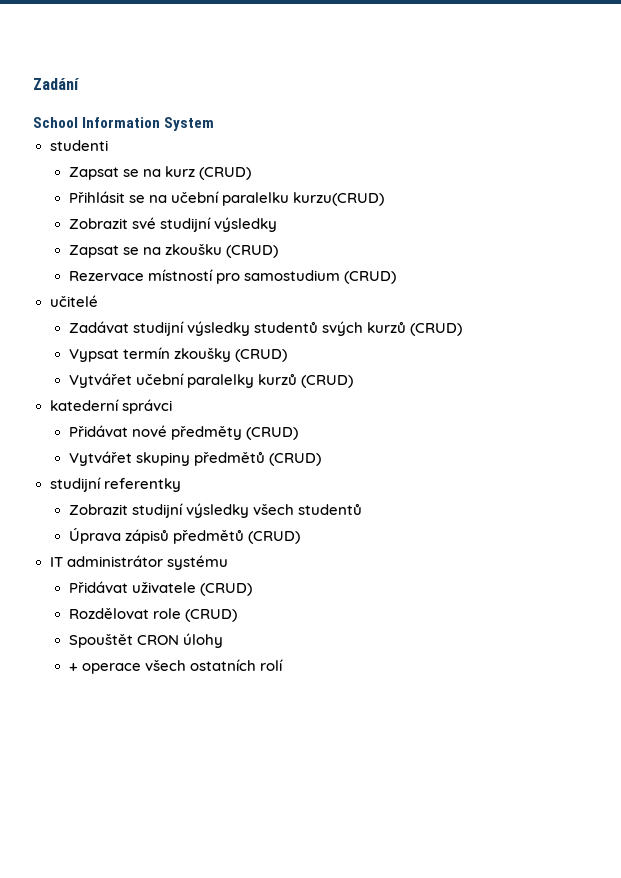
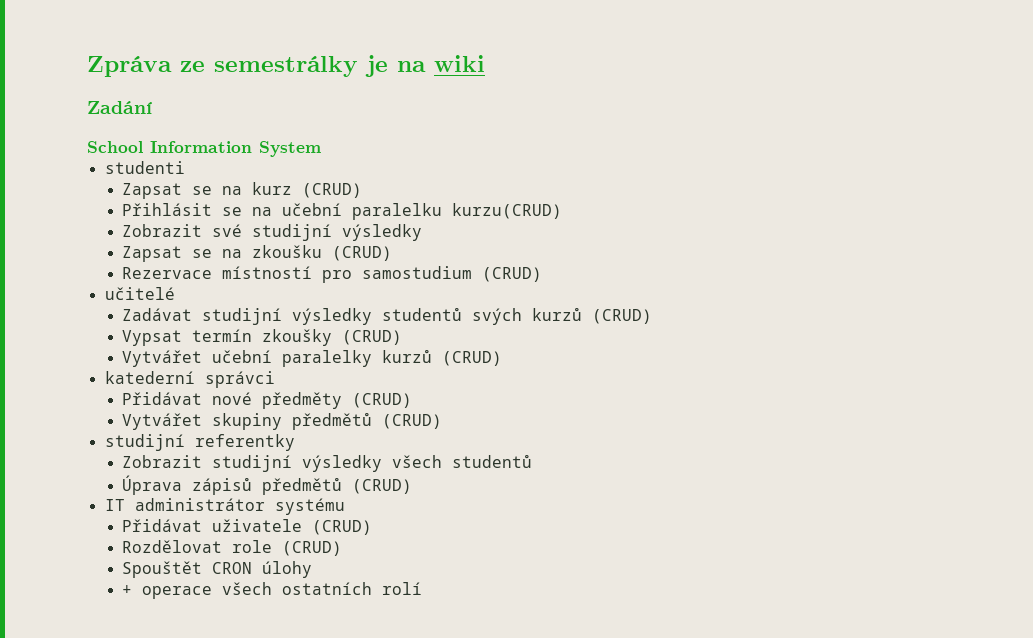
(33, 84) none -> [87,55,485,77] Zpráva ze semestrálky je na wiki //

